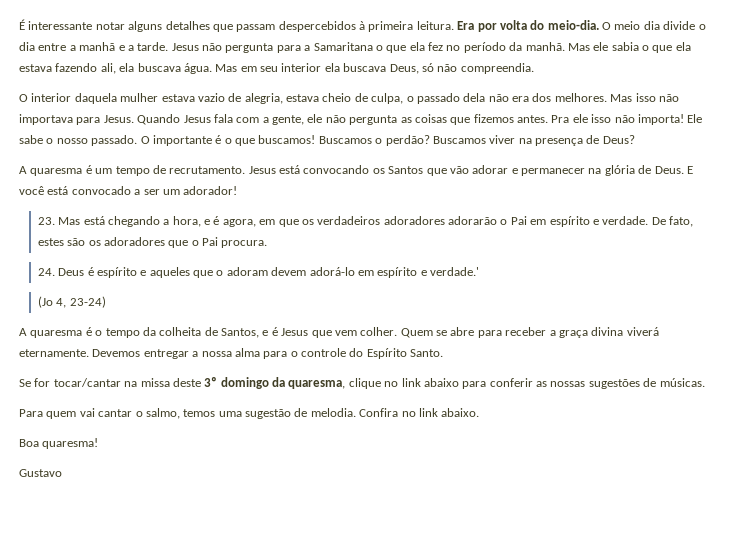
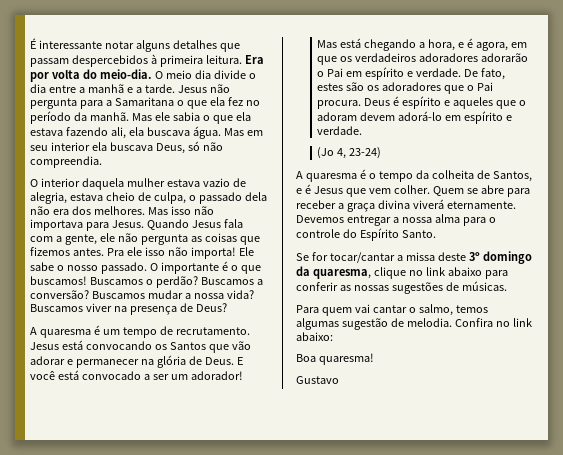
(486, 140) none -> [256,279,263,285] [30,290,254,299] [30,304,83,312] a conversão? Buscamos mudar a nossa vida? Buscamos
[37,217,55,225] 23. -> (243, 375) none
[37,268,55,276] // 24. -> (362, 104) none
[430,267,480,276] verdade.' -> [317,126,363,135] verdade.
[124,381,138,387] na -> [396,255,403,261] a
[218,411,242,417] uma -> [296,318,339,330] algumas
[441,408,480,417] abaixo. -> [296,332,333,341] abaixo:

